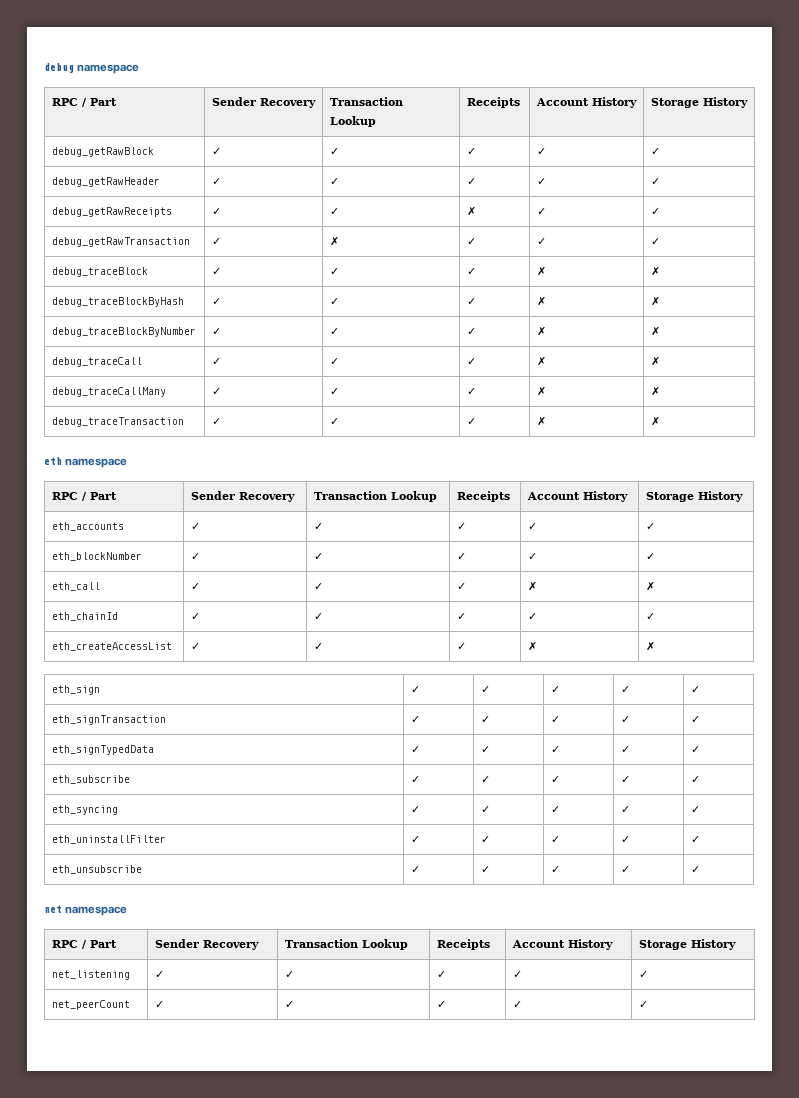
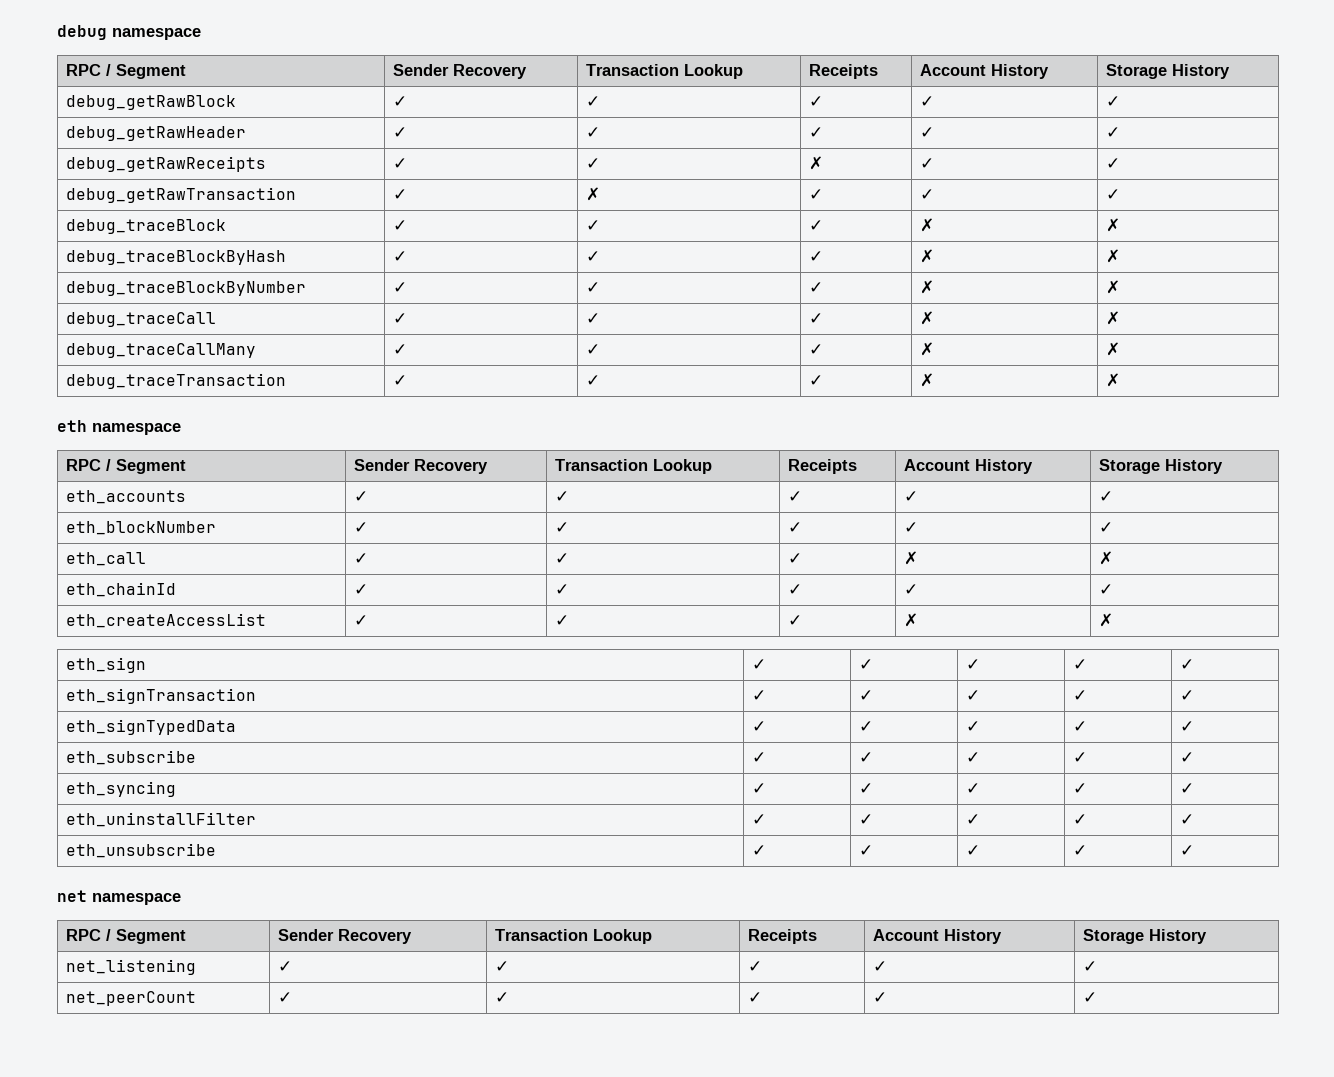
[89,98,117,106] Part -> [115,64,186,79] Segment
[89,492,117,500] Part -> [115,459,186,474] Segment
[89,940,117,948] Part -> [115,929,186,944] Segment

